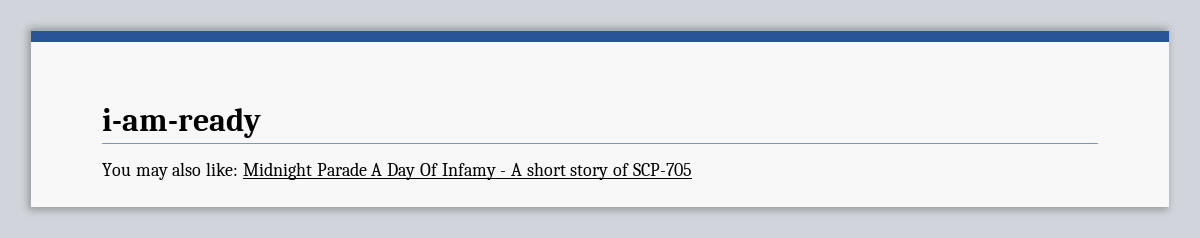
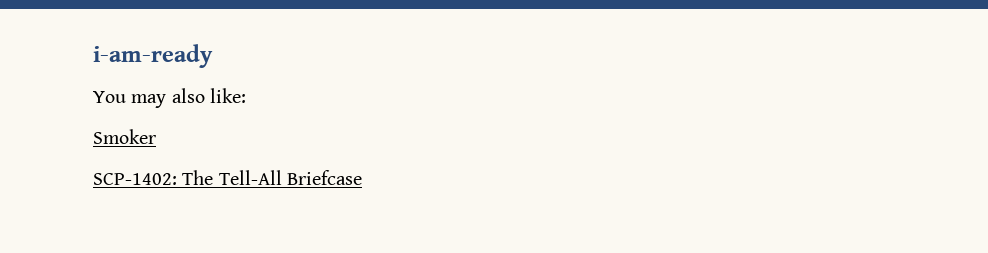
[242,162,692,180] Midnight Parade A Day Of Infamy - A short story of SCP-705 -> [93,129,156,144] [93,170,362,185] // Smoker // SCP-1402: The Tell-All Briefcase

